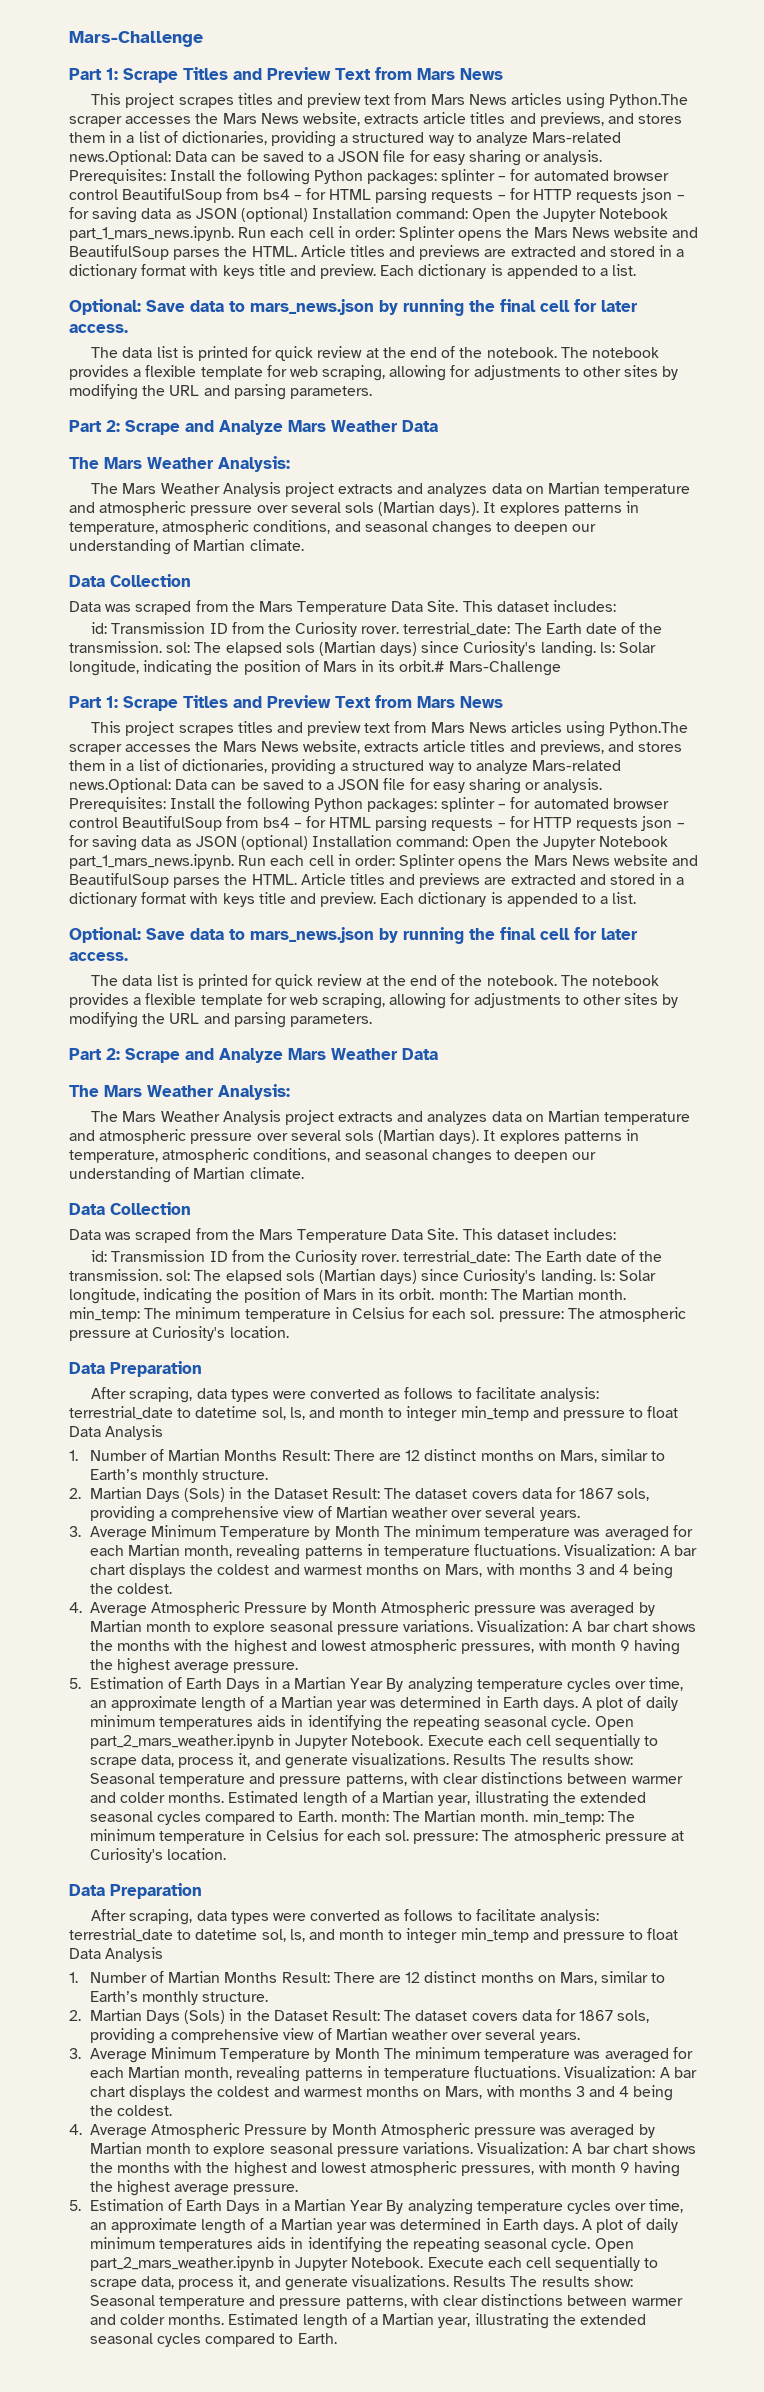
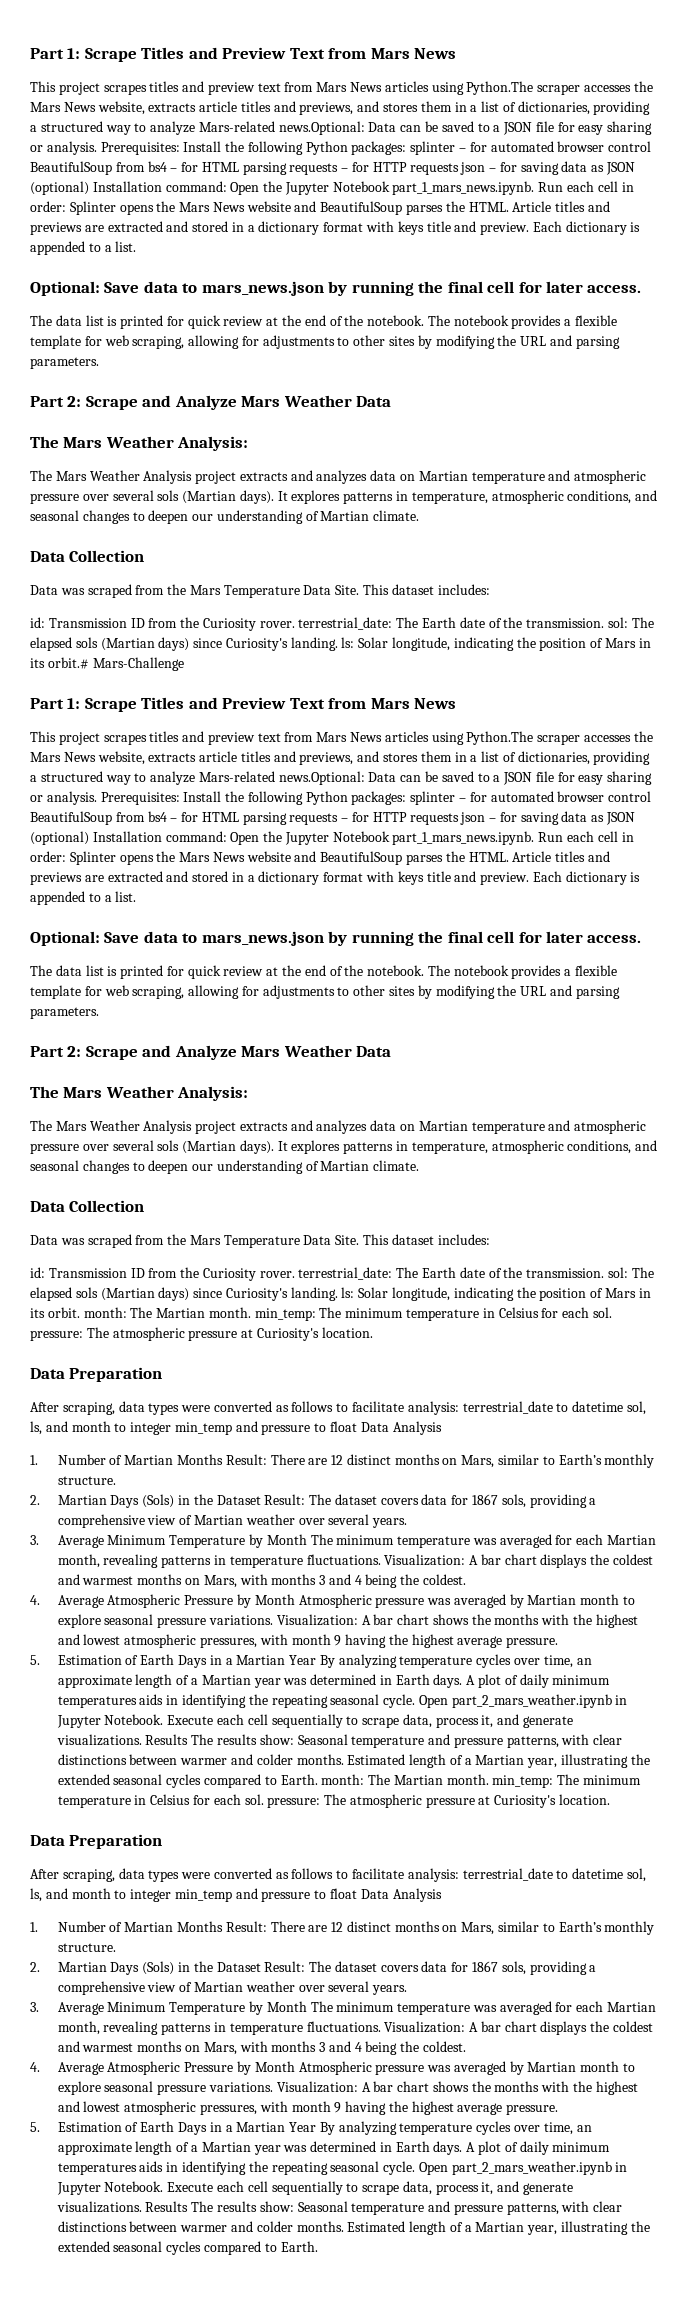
[69,31,203,47] Mars-Challenge // -> (30, 53) none

